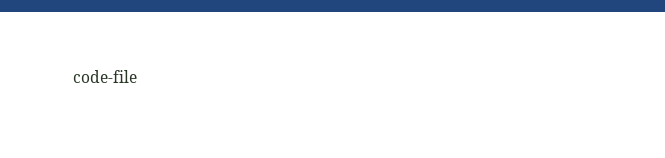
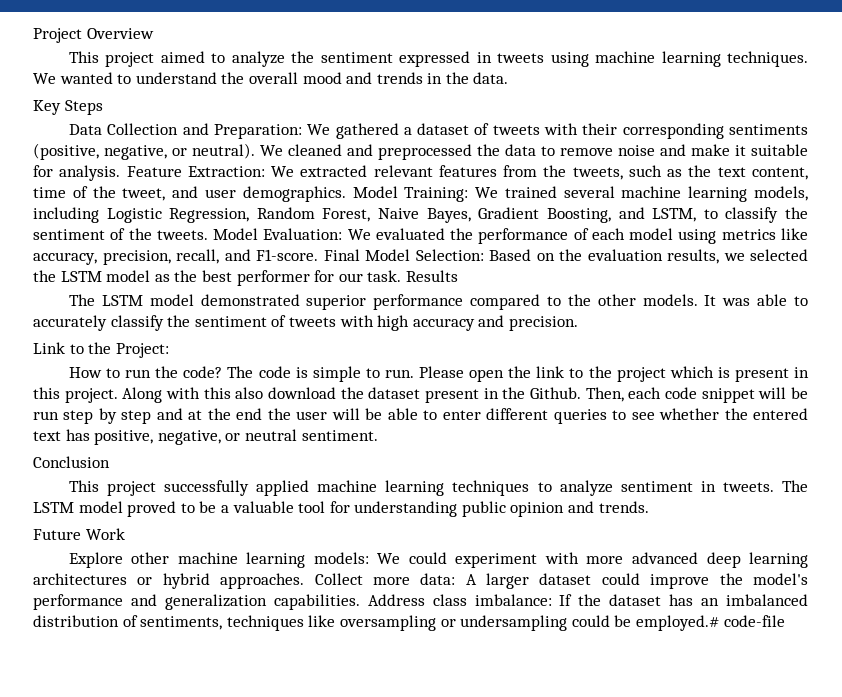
(73, 76) none -> [33,28,154,43] [68,51,808,67] [33,72,509,84] [33,100,103,115] [68,123,808,139] [33,143,808,160] [33,165,808,181] [33,186,809,202] [33,207,808,223] [33,228,808,244] [33,249,808,265] [33,270,458,286] [68,294,809,310] [33,315,578,331] [33,342,169,358] [68,366,809,382] [33,387,808,403] [33,408,809,424] [33,429,378,445] [33,456,110,468] [68,480,808,496] [33,501,649,517] [33,528,125,540] [68,552,808,568] [33,573,808,589] [33,594,808,610] [33,615,720,631] Project Overview // This project aimed to analyze the sentiment expressed in tweets using machine learning techniques. We wanted to understand the overall mood and trends in the data. // Key Steps // Data Collection and Preparation: We gathered a dataset of tweets with their corresponding sentiments (positive, negative, or neutral). We cleaned and preprocessed the data to remove noise and make it suitable for analysis. Feature Extraction: We extracted relevant features from the tweets, such as the text content, time of the tweet, and user demographics. Model Training: We trained several machine learning models, including Logistic Regression, Random Forest, Naive Bayes, Gradient Boosting, and LSTM, to classify the sentiment of the tweets. Model Evaluation: We evaluated the performance of each model using metrics like accuracy, precision, recall, and F1-score. Final Model Selection: Based on the evaluation results, we selected the LSTM model as the best performer for our task. Results // The LSTM model demonstrated superior performance compared to the other models. It was able to accurately classify the sentiment of tweets with high accuracy and precision. // Link to the Project: // How to run the code? The code is simple to run. Please open the link to the project which is present in this project. Along with this also download the dataset present in the Github. Then, each code snippet will be run step by step and at the end the user will be able to enter different queries to see whether the entered text has positive, negative, or neutral sentiment. // Conclusion // This project successfully applied machine learning techniques to analyze sentiment in tweets. The LSTM model proved to be a valuable tool for understanding public opinion and trends. // Future Work // Explore other machine learning models: We could experiment with more advanced deep learning architectures or hybrid approaches. Collect more data: A larger dataset could improve the model's performance and generalization capabilities. Address class imbalance: If the dataset has an imbalanced distribution of sentiments, techniques like oversampling or undersampling could be employed.#

